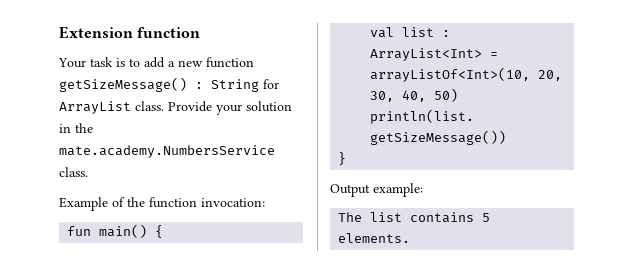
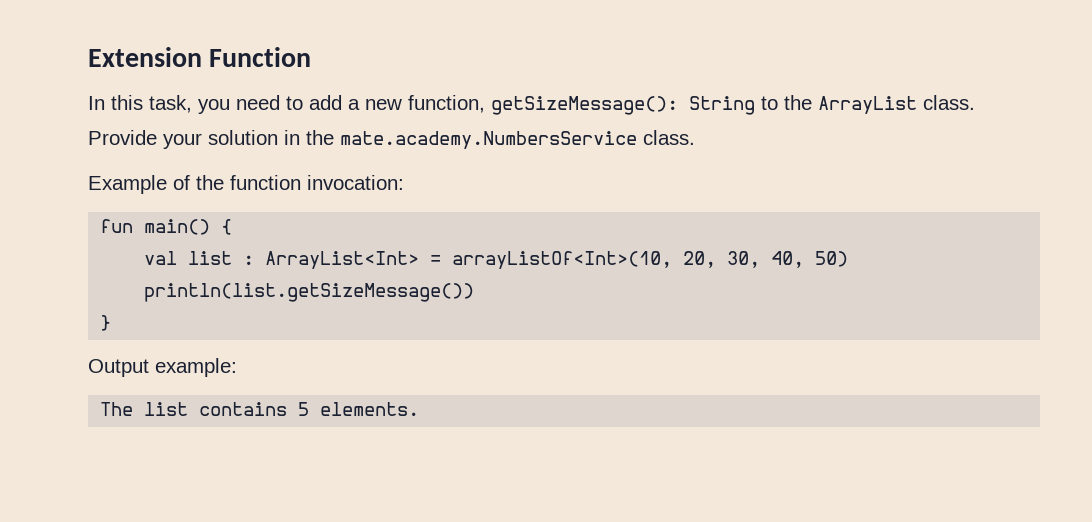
[137,27,201,38] [58,57,254,68] [59,77,279,92] function // Your task is to add a new function getSizeMessage() : String for -> [209,47,312,67] [88,95,812,115] Function // In this task, you need to add a new function, getSizeMessage(): String to the

